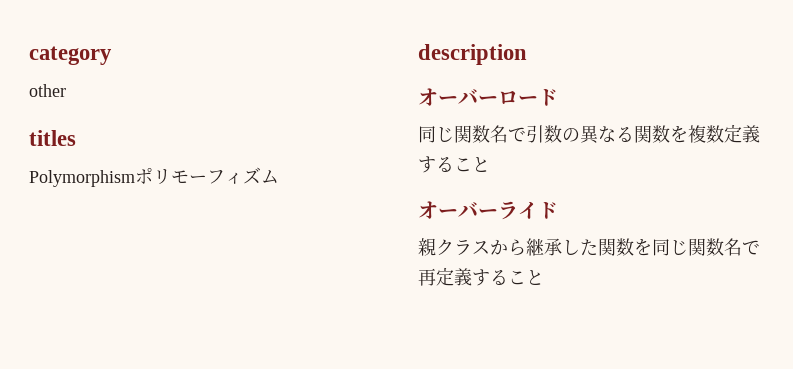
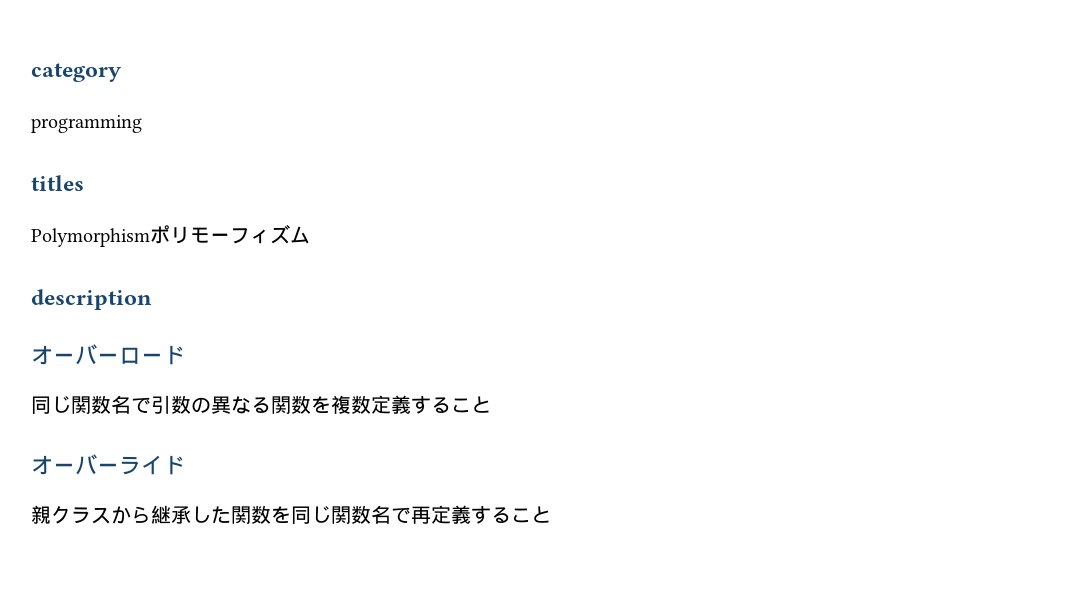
[29,84,66,97] other -> [31,115,142,133] programming

